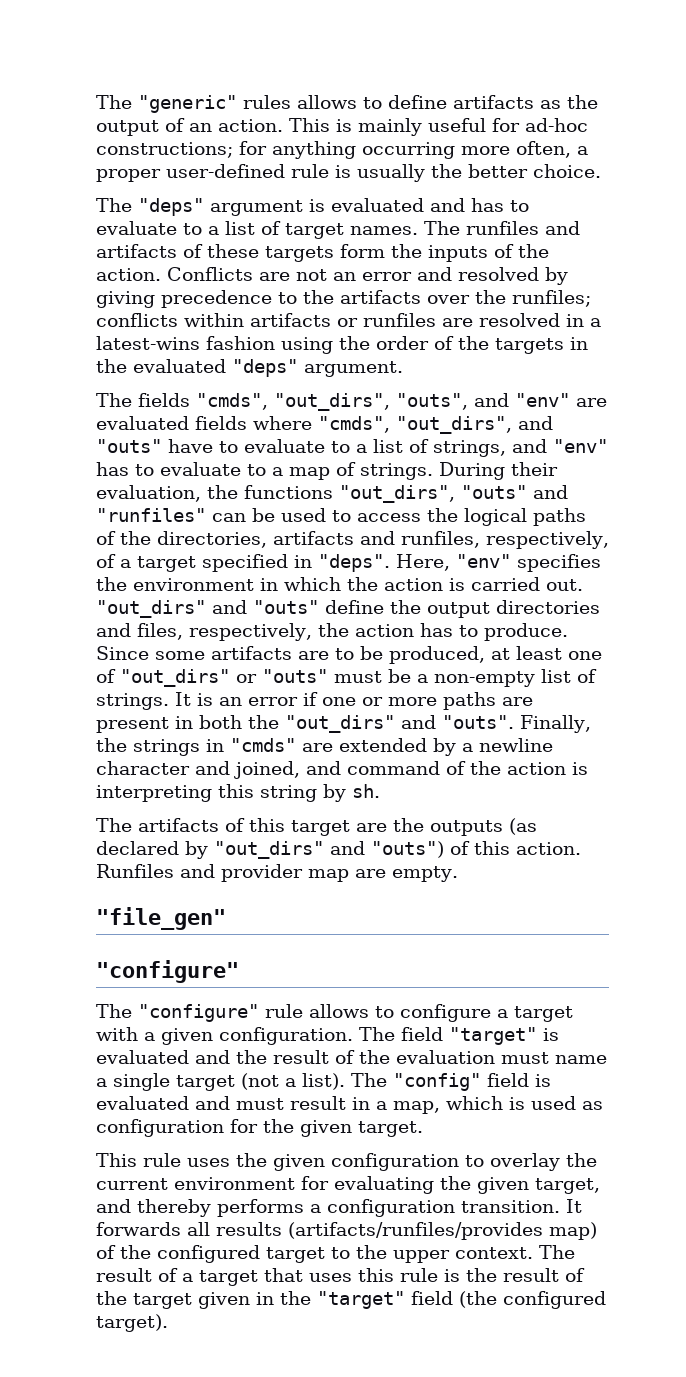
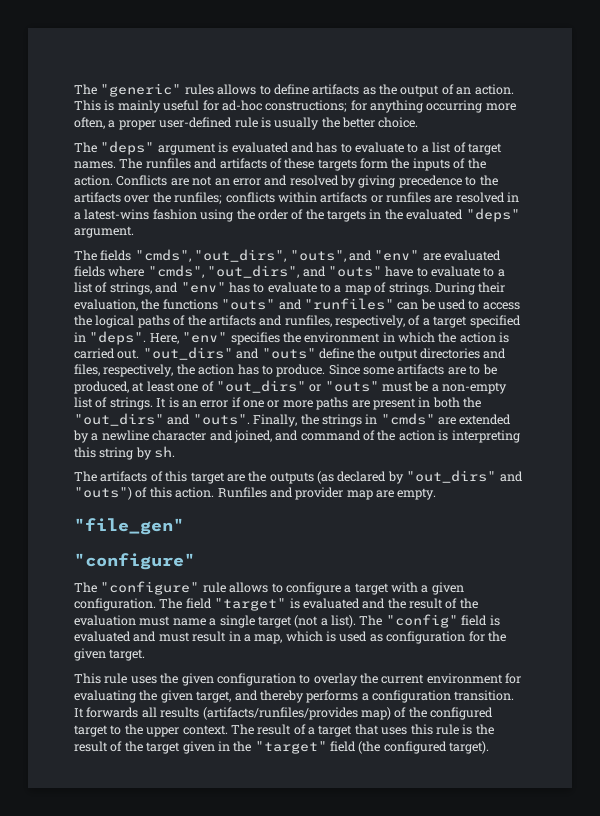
[339,485,455,503] "out_dirs", -> (218, 304) none
[157,531,267,548] directories, -> (206, 320) none

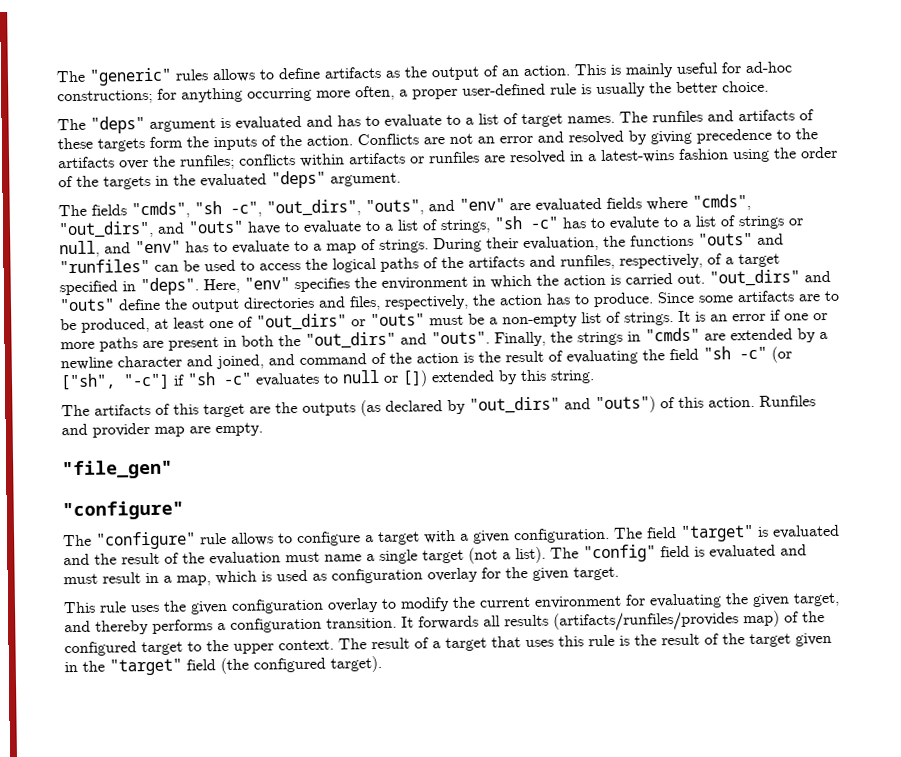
(191, 255) none -> [194,201,262,217] "sh -c",
(152, 288) none -> [494,215,803,230] [59,240,100,258] "sh -c" has to evalute to a list of strings or null,
[451,430,520,443] [74,446,176,460] interpreting this string by sh. -> [478,346,792,365] [60,369,595,391] the result of evaluating the field "sh -c" (or ["sh", "-c"] if "sh -c" evaluates to null or []) extended by this string.
(466, 637) none -> [427,567,478,583] overlay
[299,673,358,686] to overlay -> [327,597,450,613] overlay to modify

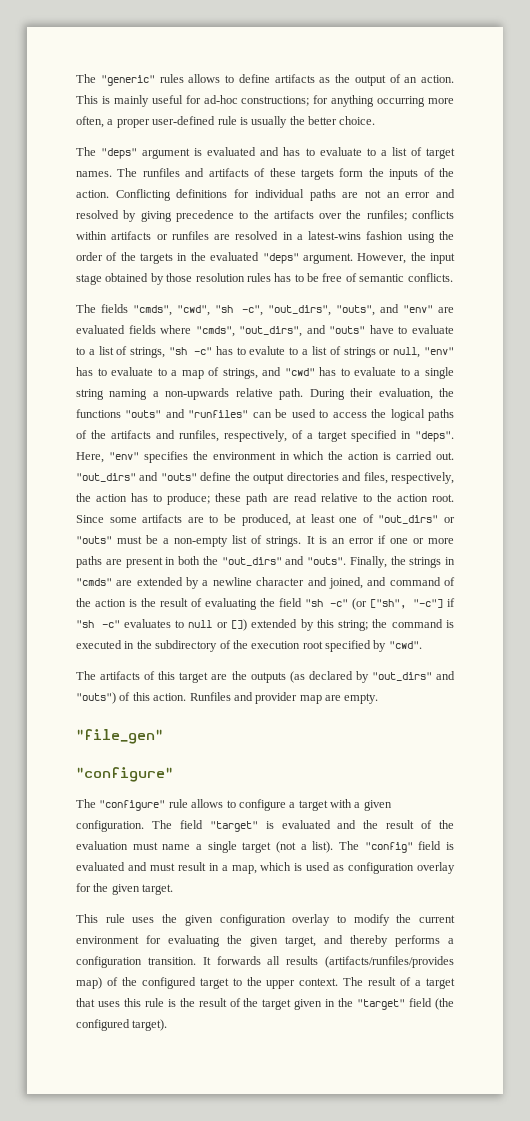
[357,133,419,146] Conflicts -> [115,189,336,201] Conflicting definitions for individual paths
(401, 179) none -> [357,252,456,264] [76,273,453,285] However, the input stage obtained by those resolution rules has to be free of semantic conflicts.
(190, 210) none -> [177,305,211,316] "cwd",
[104,242,131,254] and -> (421, 352) none
[379,239,429,253] strings. -> [222,367,455,379] [76,388,304,400] strings, and "cwd" has to evaluate to a single string naming a non-upwards relative path.
[593,292,654,308] produce. -> [167,493,454,505] produce; these path are read relative to the action root.
[550,370,595,384] string. -> [338,619,455,631] [76,640,422,652] string; the command is executed in the subdirectory of the execution root specified by "cwd".

